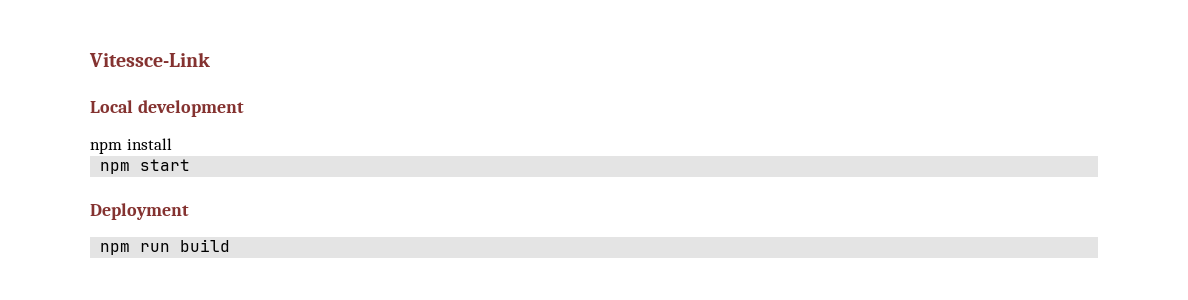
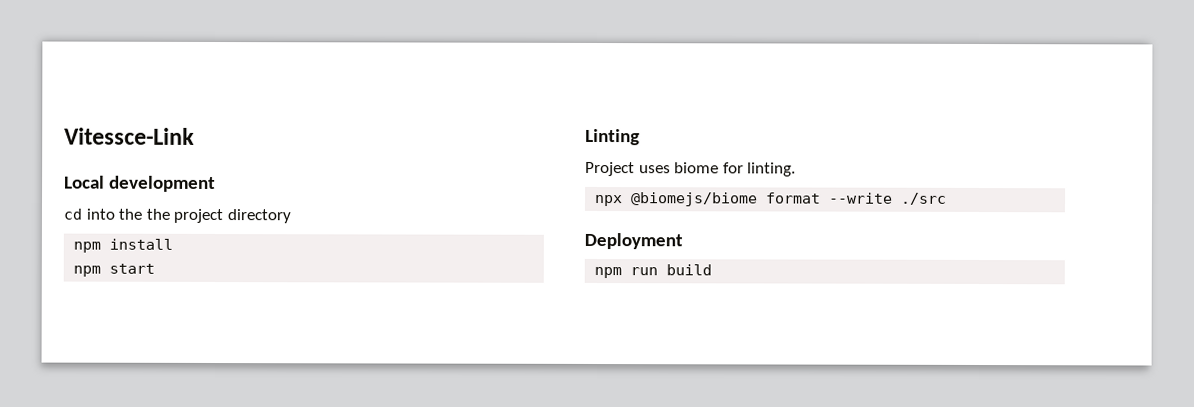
[90,138,172,154] [100,159,191,174] npm install // npm start -> [63,208,291,224] [73,238,174,253] [73,263,156,277] [585,128,640,146] [585,161,797,177] [594,192,948,207] cd into the the project directory // npm install // npm start // Linting // Project uses biome for linting. // npx @biomejs/biome format --write ./src

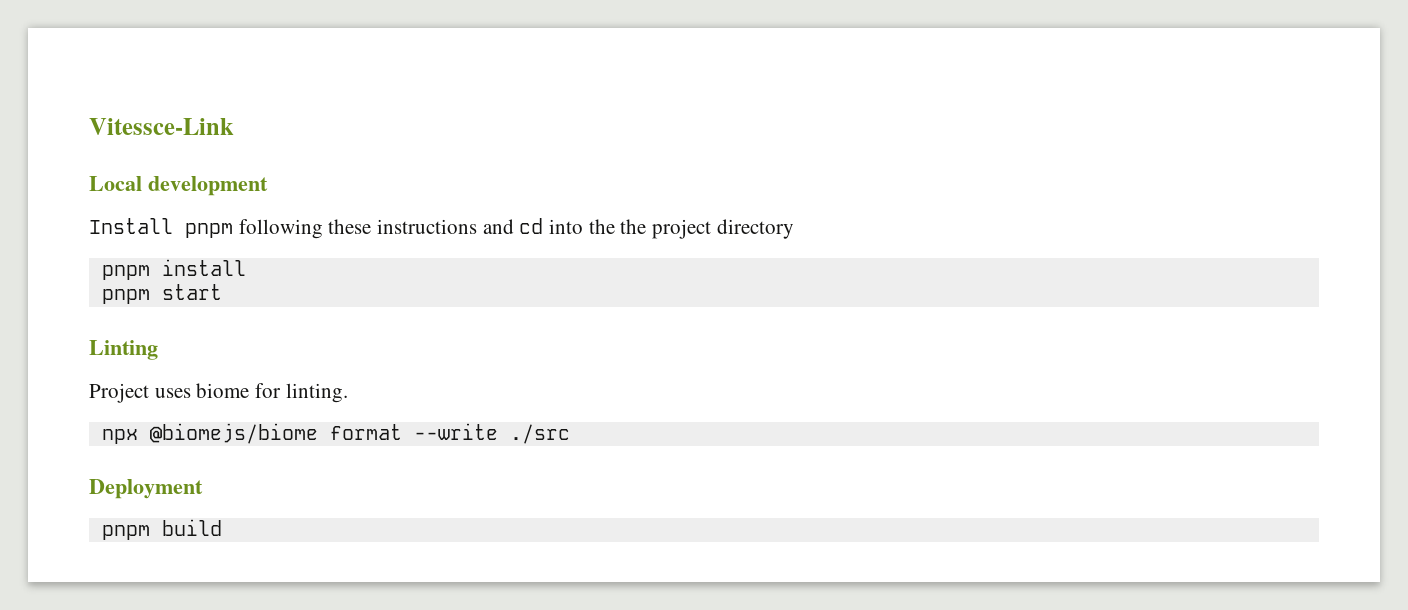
(217, 184) none -> [89,218,514,239] Install pnpm following these instructions and
[73,241,102,253] npm -> [101,265,150,280] pnpm
[73,265,102,277] npm -> [101,289,150,304] pnpm
[594,266,659,279] npm run -> [101,525,150,540] pnpm

